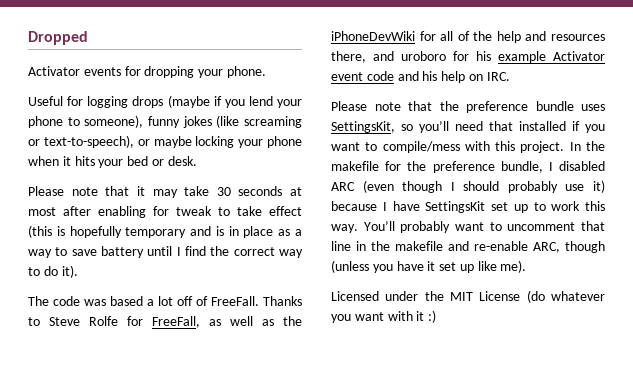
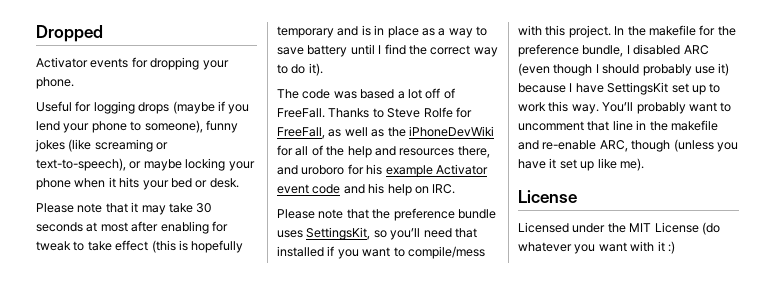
(527, 266) none -> [518,190,577,203] // License

